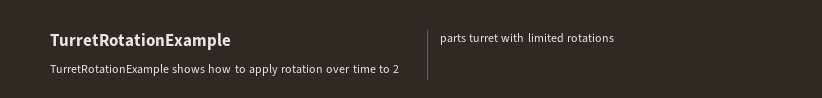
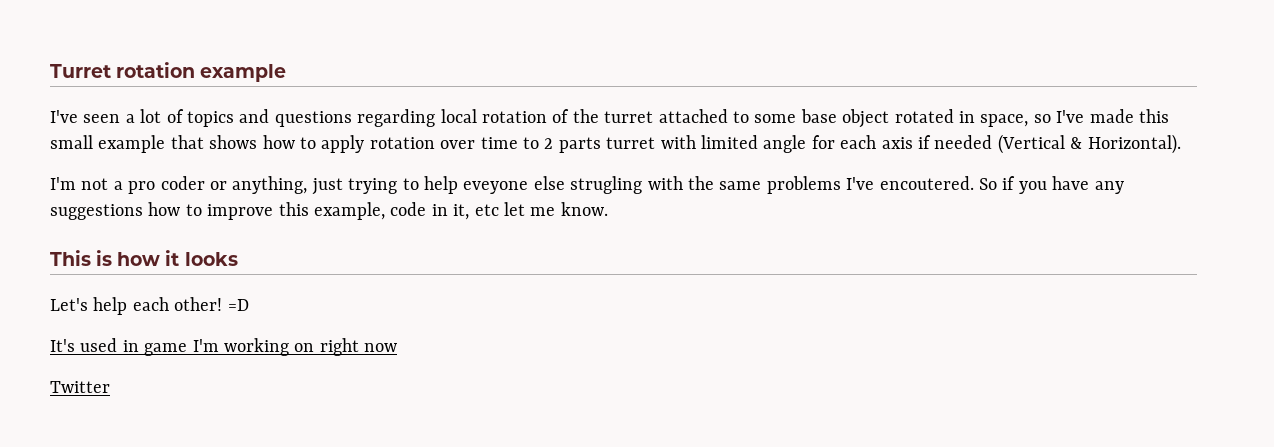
[50,33,231,50] [50,64,169,76] TurretRotationExample // TurretRotationExample -> [50,62,287,82] [50,109,1169,128] [50,135,204,153] Turret rotation example // I've seen a lot of topics and questions regarding local rotation of the turret attached to some base object rotated in space, so I've made this small example that
[566,33,614,43] rotations -> [763,134,1181,154] [50,176,1124,195] [50,202,608,220] [50,250,238,266] [50,297,249,315] [50,338,398,356] [50,381,110,393] angle for each axis if needed (Vertical & Horizontal). // I'm not a pro coder or anything, just trying to help eveyone else strugling with the same problems I've encoutered. So if you have any suggestions how to improve this example, code in it, etc let me know. // This is how it looks // Let's help each other! =D // It's used in game I'm working on right now // Twitter

